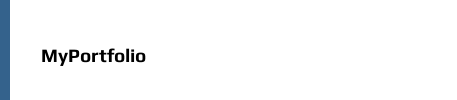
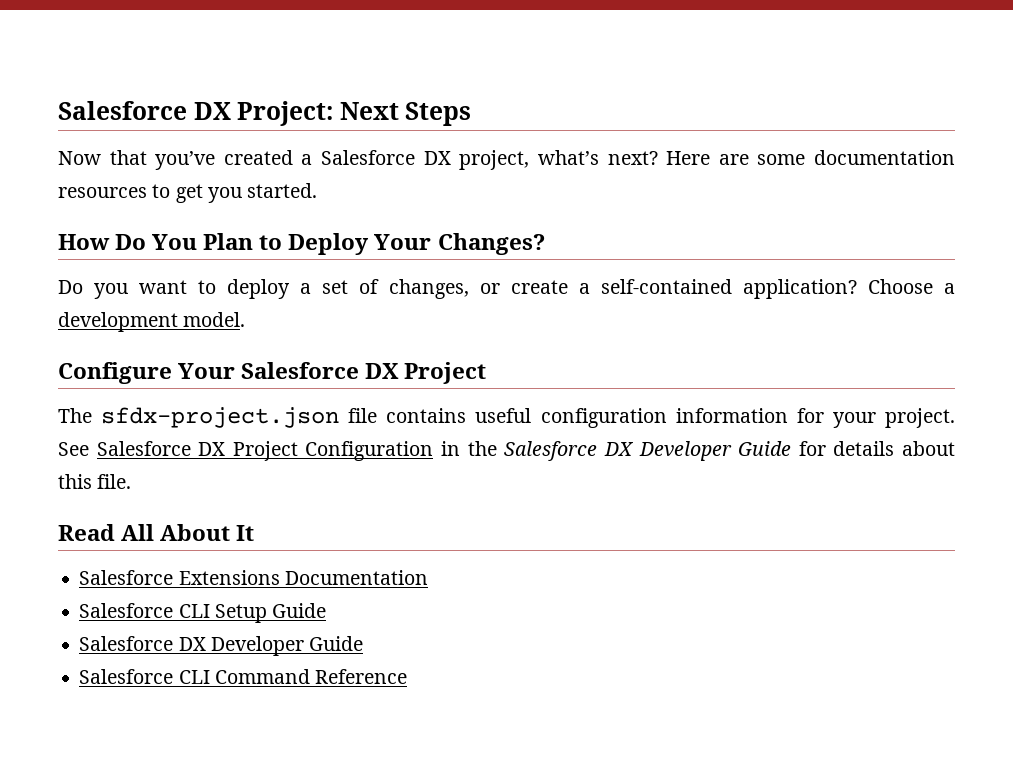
[41,48,146,66] MyPortfolio -> [58,101,472,126] [58,150,956,170] [58,183,318,203] [58,233,545,255] [58,279,956,299] [58,312,246,332] [58,362,487,384] [58,407,955,428] [58,441,956,461] [58,474,132,489] [58,524,255,541] [79,570,428,585] [79,603,327,623] [79,636,364,656] [79,669,408,684] Salesforce DX Project: Next Steps // Now that you’ve created a Salesforce DX project, what’s next? Here are some documentation resources to get you started. // How Do You Plan to Deploy Your Changes? // Do you want to deploy a set of changes, or create a self-contained application? Choose a development model. // Configure Your Salesforce DX Project // The sfdx-project.json file contains useful configuration information for your project. See Salesforce DX Project Configuration in the Salesforce DX Developer Guide for details about this file. // Read All About It // Salesforce Extensions Documentation // Salesforce CLI Setup Guide // Salesforce DX Developer Guide // Salesforce CLI Command Reference

